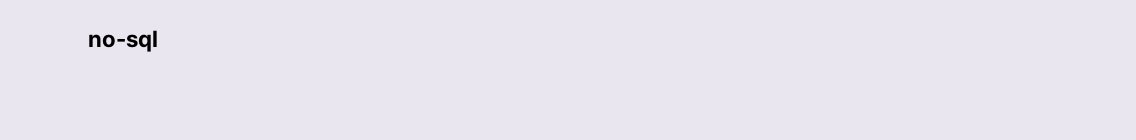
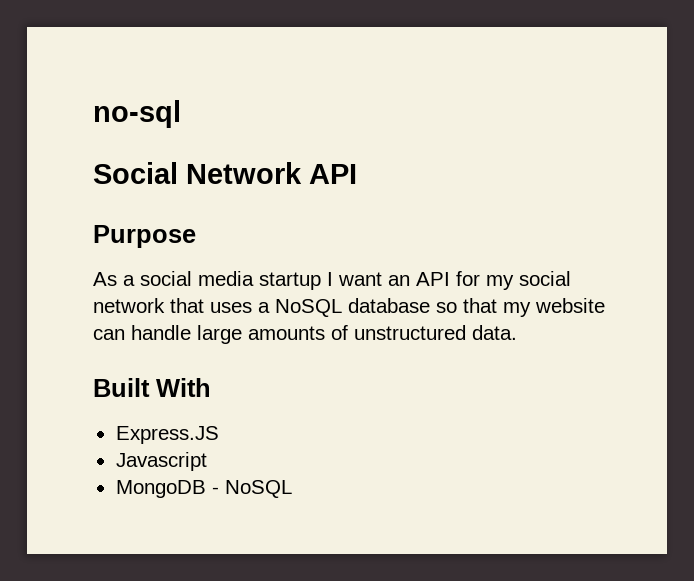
(158, 41) none -> [93,162,357,184] [93,225,196,248] [93,271,571,290] [93,298,605,317] [93,325,517,344] [93,378,211,397] [115,426,219,444] [115,452,207,471] [115,480,292,498] // Social Network API // Purpose // As a social media startup I want an API for my social network that uses a NoSQL database so that my website can handle large amounts of unstructured data. // Built With // Express.JS // Javascript // MongoDB - NoSQL

